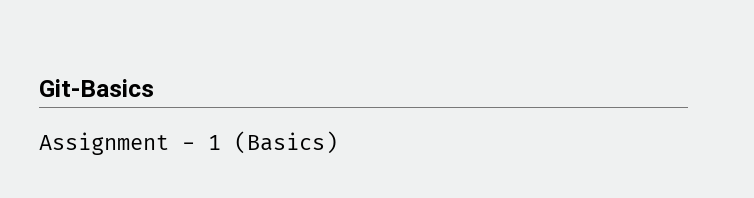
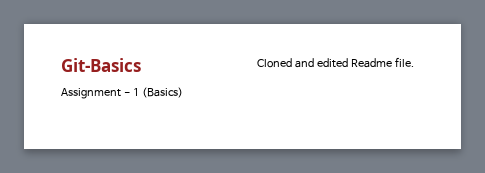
(338, 142) none -> [257,57,414,68] // Cloned and edited Readme file.

